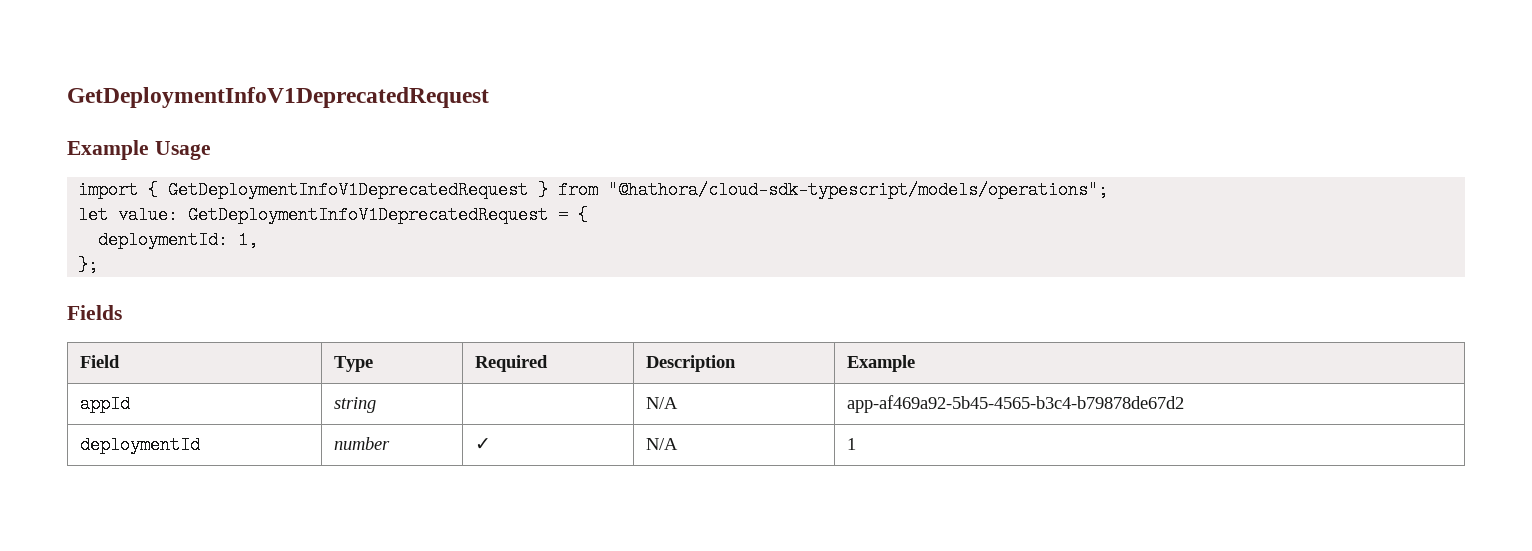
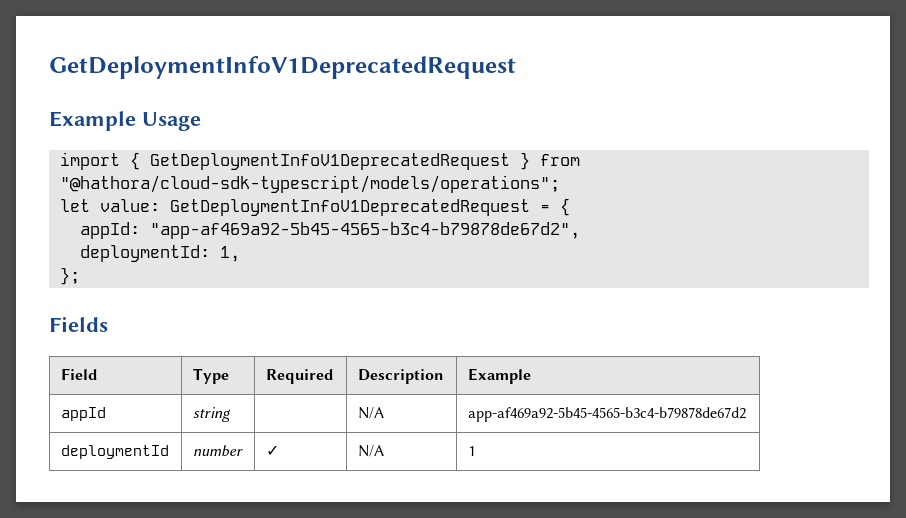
(589, 215) none -> [79,222,580,239] // appId: "app-af469a92-5b45-4565-b3c4-b79878de67d2",

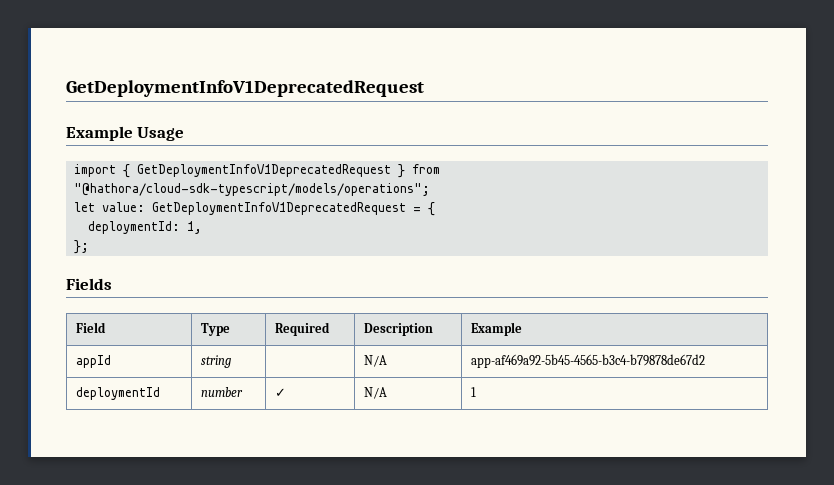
[79,222,580,239] // appId: "app-af469a92-5b45-4565-b3c4-b79878de67d2", -> (435, 209) none

